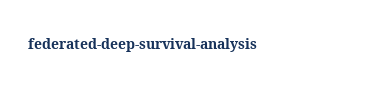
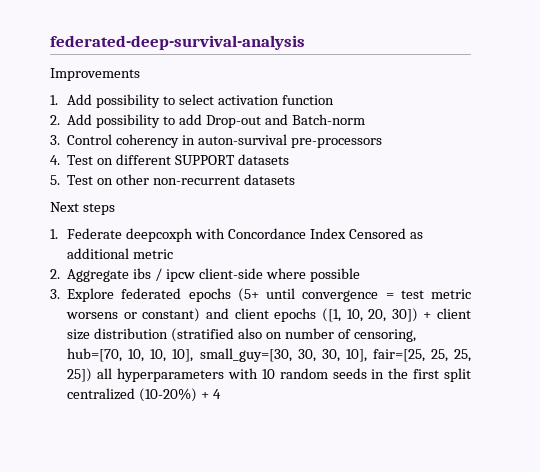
(257, 45) none -> [50,68,140,81] [50,94,334,108] [50,114,365,128] [50,134,382,148] [50,154,289,165] [50,174,295,185] [50,202,115,215] [50,228,423,242] [67,248,173,259] [50,268,360,282] [50,288,471,302] [66,308,472,322] [67,328,416,342] [67,348,471,362] [67,368,471,382] [67,388,221,402] // Improvements // 1. Add possibility to select activation function // 2. Add possibility to add Drop-out and Batch-norm // 3. Control coherency in auton-survival pre-processors // 4. Test on different SUPPORT datasets // 5. Test on other non-recurrent datasets // Next steps // 1. Federate deepcoxph with Concordance Index Censored as additional metric // 2. Aggregate ibs / ipcw client-side where possible // 3. Explore federated epochs (5+ until convergence = test metric worsens or constant) and client epochs ([1, 10, 20, 30]) + client size distribution (stratified also on number of censoring, hub=[70, 10, 10, 10], small_guy=[30, 30, 30, 10], fair=[25, 25, 25, 25]) all hyperparameters with 10 random seeds in the first split centralized (10-20%) + 4

